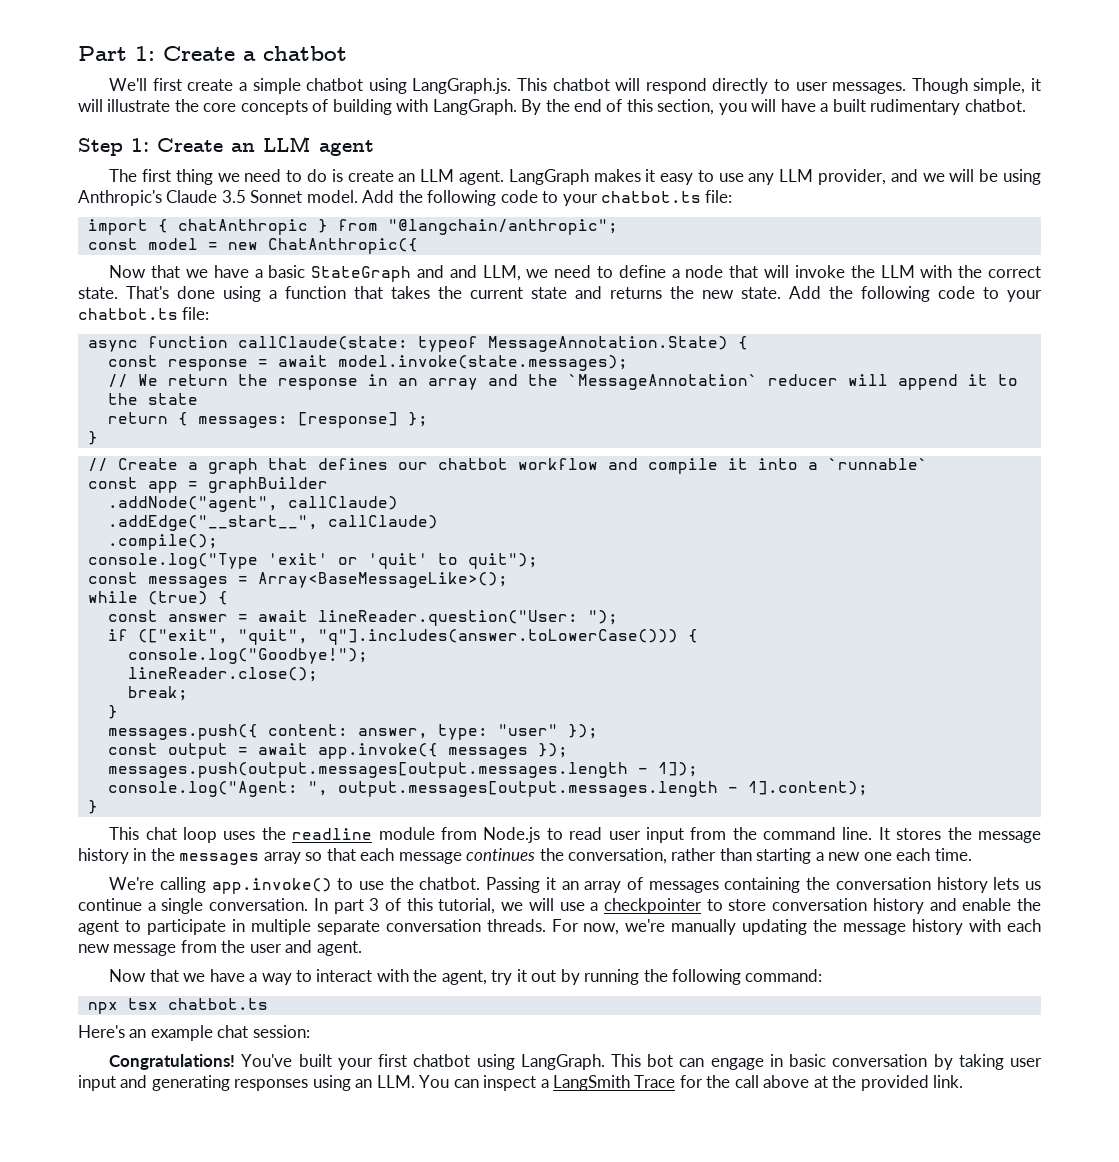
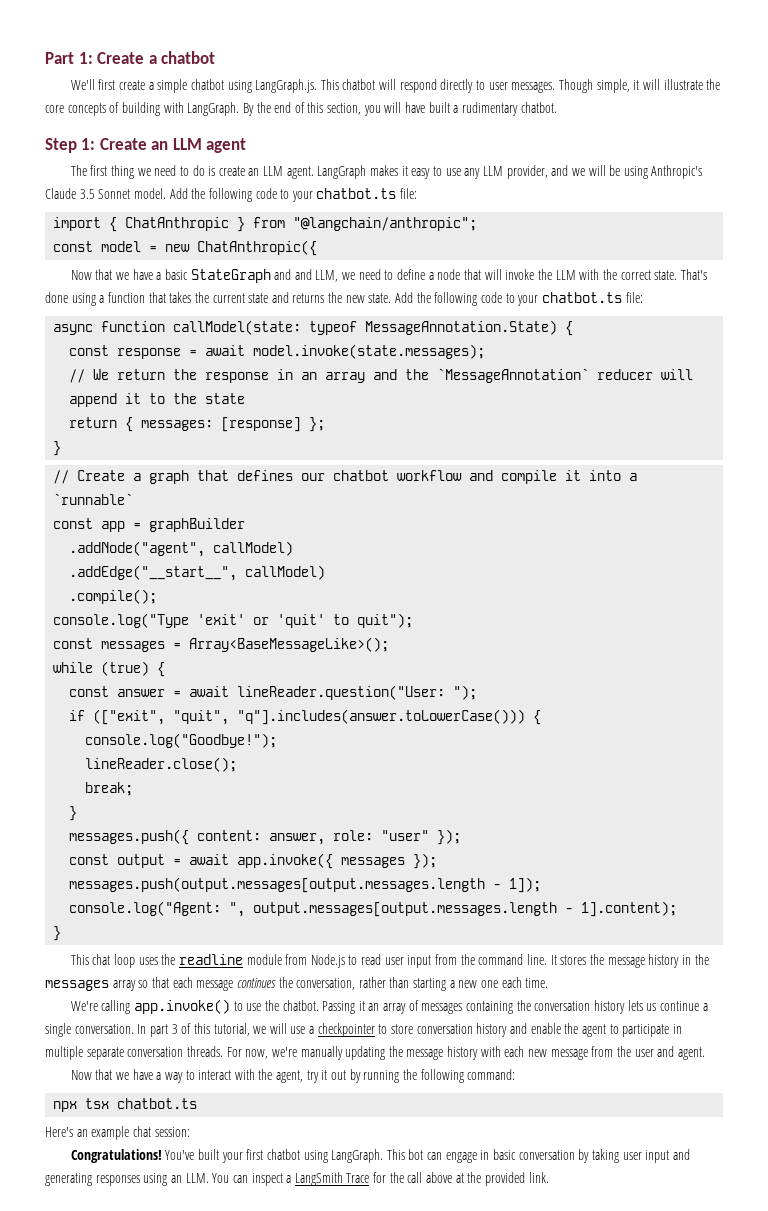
[820,99,866,112] a built -> [428,102,459,113] built a
[177,219,308,235] chatAnthropic -> [125,217,230,231] ChatAnthropic
[237,336,408,350] callClaude(state: -> [173,320,302,335] callModel(state:
[287,496,398,510] callClaude) -> [213,541,294,556] callModel)
[327,515,438,529] callClaude) -> [245,565,326,580] callModel)
[437,724,488,740] type: -> [333,830,374,841] role:

